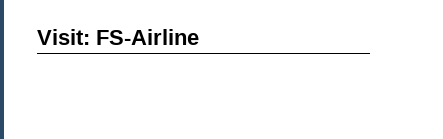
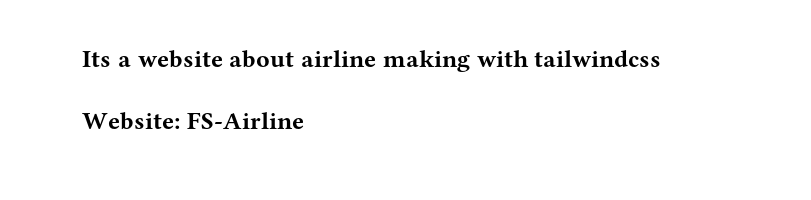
[37,29,90,45] Visit: -> [82,50,662,72] [82,112,180,130] Its a website about airline making with tailwindcss // Website:

